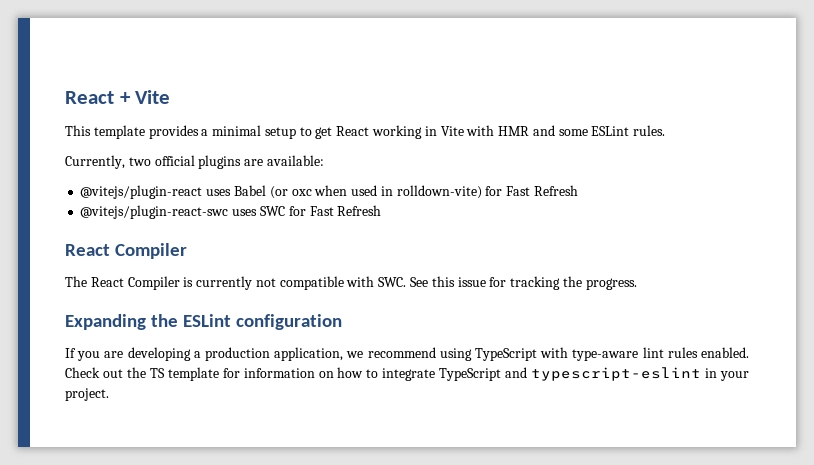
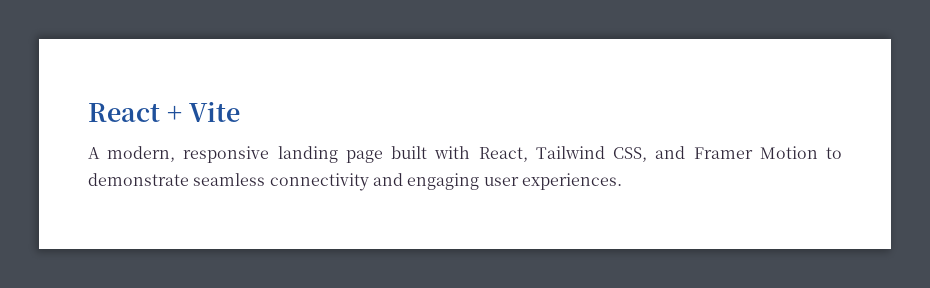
[65,125,666,139] [65,155,324,169] [80,185,578,199] [80,205,382,219] [65,243,187,259] [65,276,637,290] [65,314,342,330] [65,347,749,361] [65,367,749,381] [65,388,109,401] This template provides a minimal setup to get React working in Vite with HMR and some ESLint rules. // Currently, two official plugins are available: // @vitejs/plugin-react uses Babel (or oxc when used in rolldown-vite) for Fast Refresh // @vitejs/plugin-react-swc uses SWC for Fast Refresh // React Compiler // The React Compiler is currently not compatible with SWC. See this issue for tracking the progress. // Expanding the ESLint configuration // If you are developing a production application, we recommend using TypeScript with type-aware lint rules enabled. Check out the TS template for information on how to integrate TypeScript and typescript-eslint in your project. -> [88,146,843,163] [88,173,622,191] A modern, responsive landing page built with React, Tailwind CSS, and Framer Motion to demonstrate seamless connectivity and engaging user experiences.

